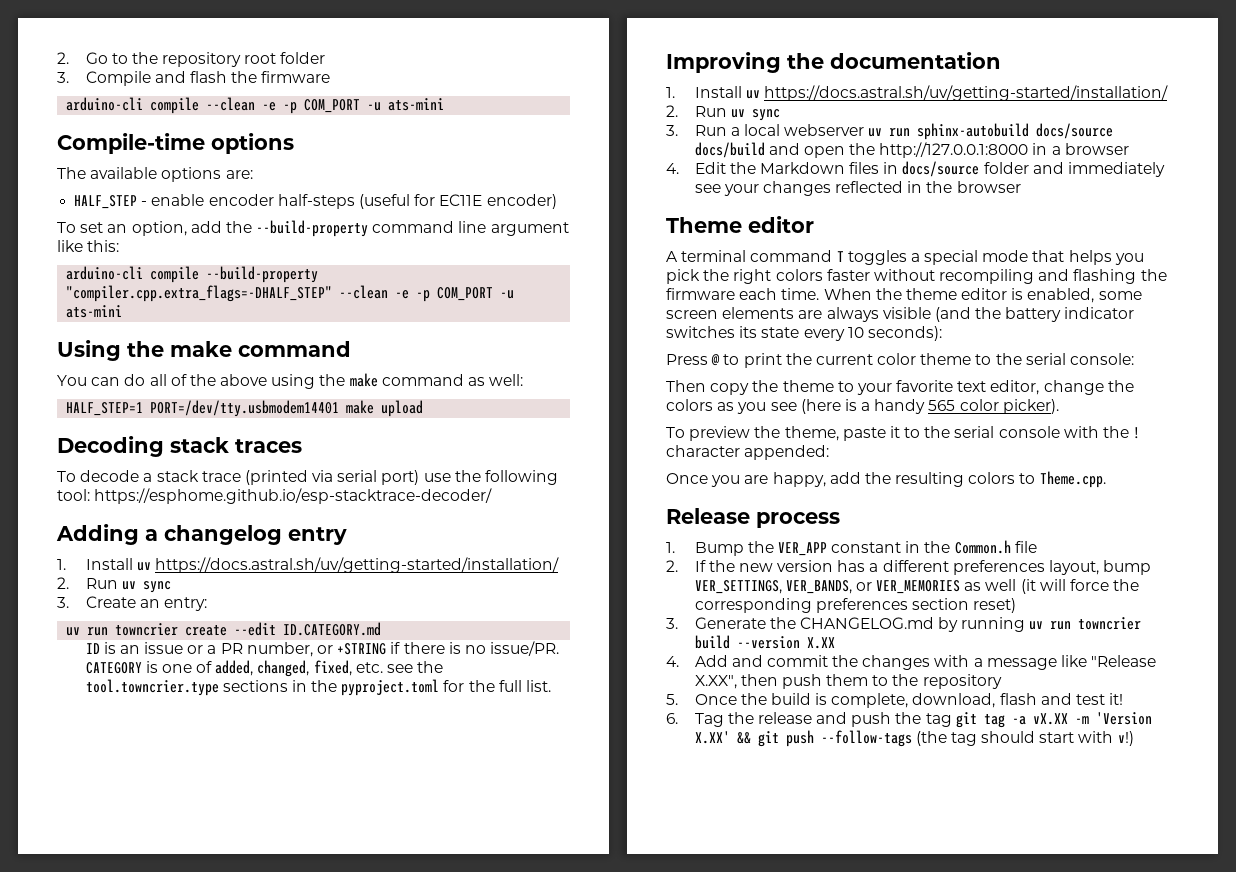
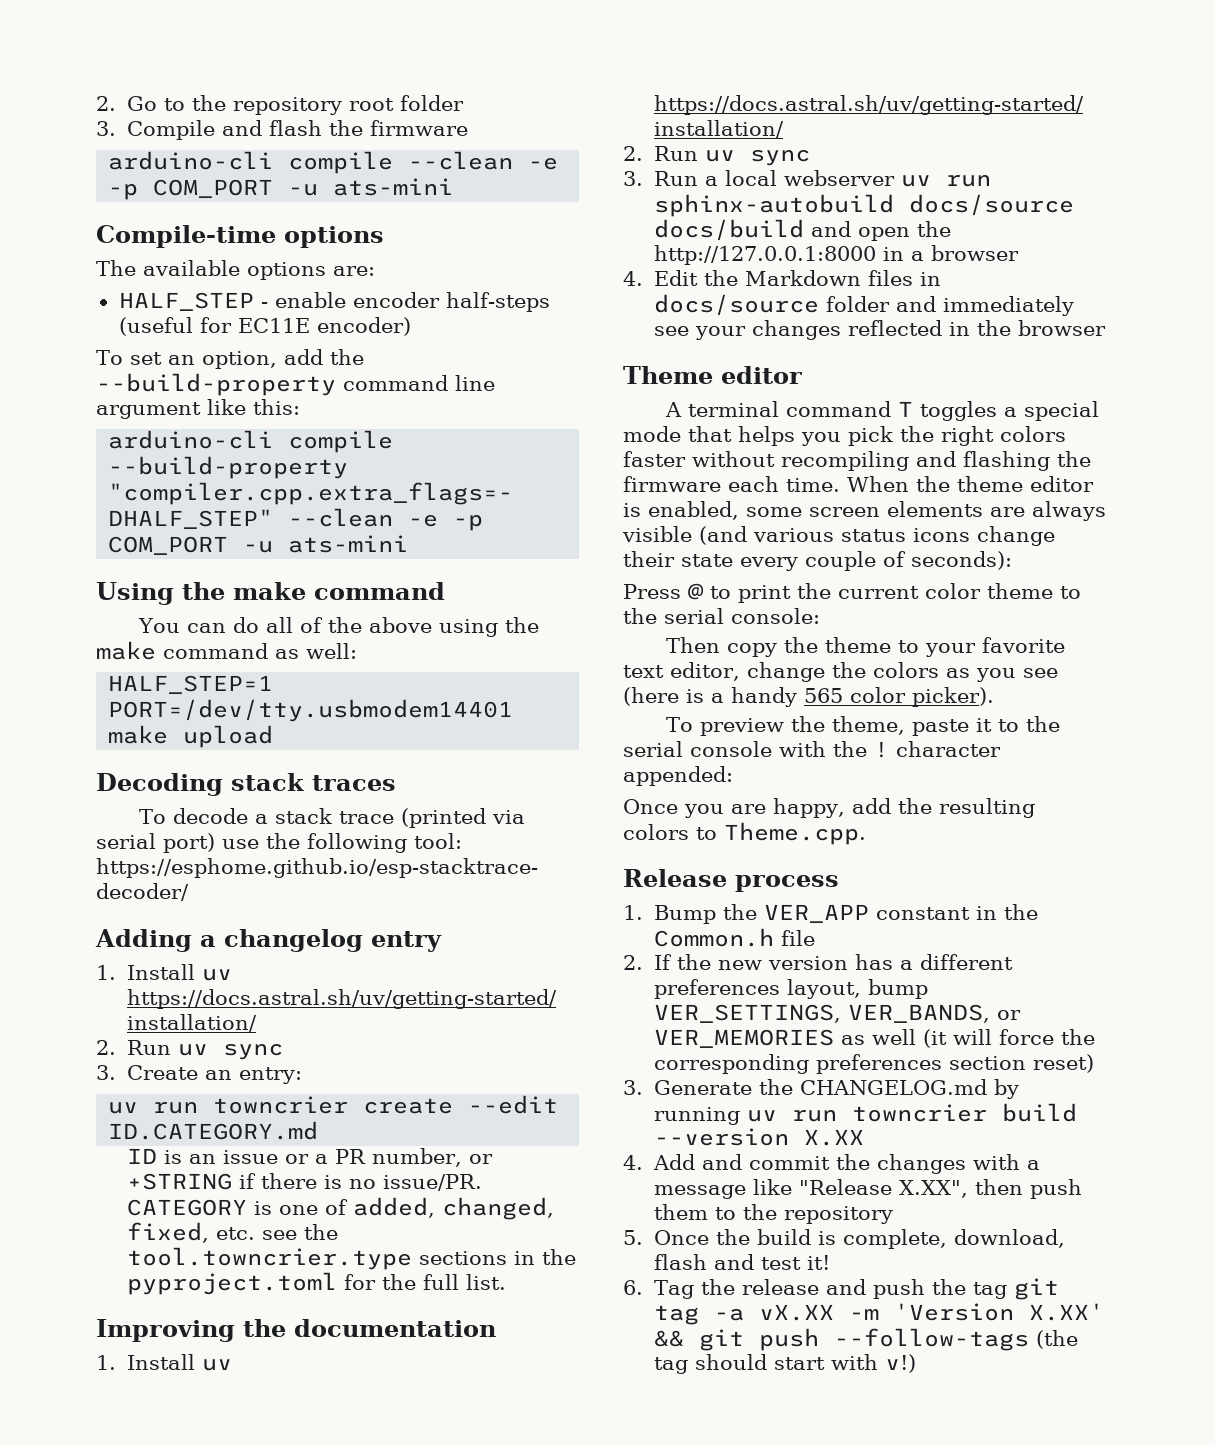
[975,307,1135,322] [666,326,864,341] the battery indicator switches its state every 10 -> [753,526,1055,546] [623,551,906,571] various status icons change their state every couple of

